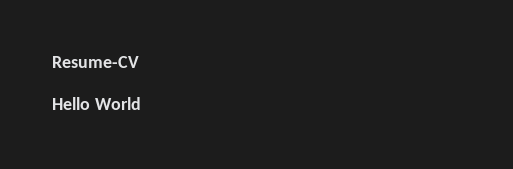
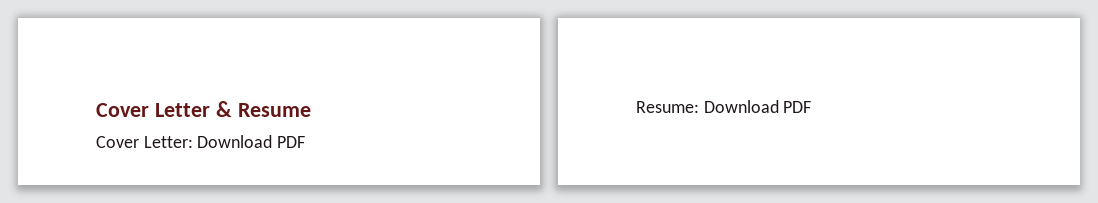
[52,56,139,68] [52,97,141,110] Resume-CV // Hello World -> [96,101,311,117] [96,135,306,148] [636,100,812,113] Cover Letter & Resume // Cover Letter: Download PDF // Resume: Download PDF

